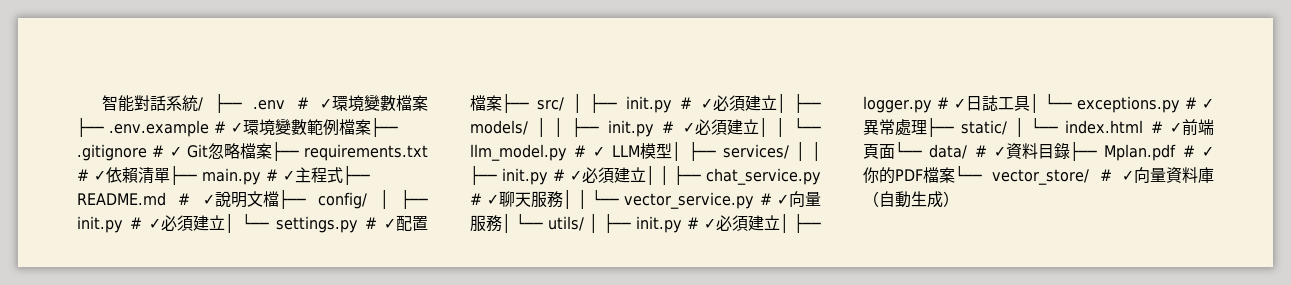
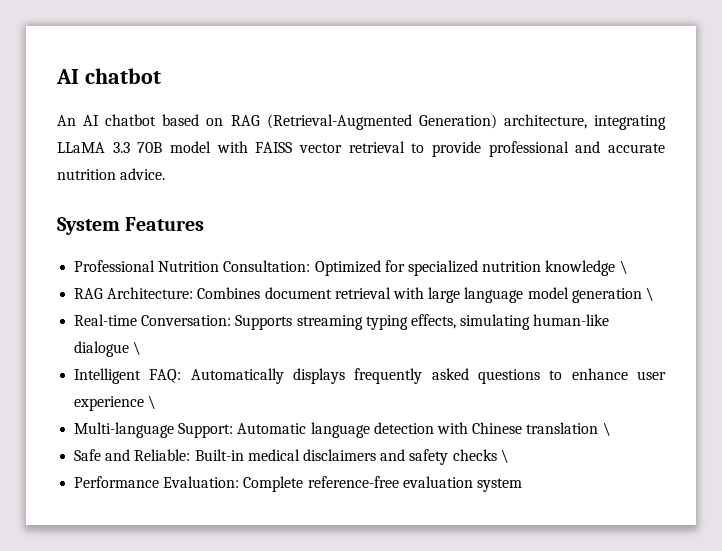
[102,93,429,113] [77,117,398,137] [77,141,428,161] [77,165,370,185] [77,189,428,209] [77,213,428,233] [470,93,821,113] [470,117,821,137] [470,141,821,161] [470,165,821,185] [470,189,821,209] [470,213,821,233] [863,93,1214,113] [863,117,1214,137] [863,141,1214,161] [863,165,1214,185] [863,191,959,208] 智能對話系統/ ├── .env # ✓環境變數檔案├── .env.example # ✓環境變數範例檔案├── .gitignore # ✓ Git忽略檔案├── requirements.txt # ✓依賴清單├── main.py # ✓主程式├── README.md # ✓說明文檔├── config/ │ ├── init.py # ✓必須建立│ └── settings.py # ✓配置檔案├── src/ │ ├── init.py # ✓必須建立│ ├── models/ │ │ ├── init.py # ✓必須建立│ │ └── llm_model.py # ✓ LLM模型│ ├── services/ │ │ ├── init.py # ✓必須建立│ │ ├── chat_service.py # ✓聊天服務│ │ └── vector_service.py # ✓向量服務│ └── utils/ │ ├── init.py # ✓必須建立│ ├── logger.py # ✓日誌工具│ └── exceptions.py # ✓異常處理├── static/ │ └── index.html # ✓前端頁面└── data/ # ✓資料目錄├── Mplan.pdf # ✓你的PDF檔案└── vector_store/ # ✓向量資料庫（自動生成） -> [56,68,161,84] [57,114,666,130] [57,141,665,157] [57,168,166,180] [57,217,205,235] [74,260,628,276] [74,287,654,303] [74,314,610,330] [74,341,142,357] [74,368,667,384] [74,395,157,411] [74,422,611,438] [74,449,509,465] [74,476,522,492] AI chatbot // An AI chatbot based on RAG (Retrieval-Augmented Generation) architecture, integrating LLaMA 3.3 70B model with FAISS vector retrieval to provide professional and accurate nutrition advice. // System Features // Professional Nutrition Consultation: Optimized for specialized nutrition knowledge \ // RAG Architecture: Combines document retrieval with large language model generation \ // Real-time Conversation: Supports streaming typing effects, simulating human-like dialogue \ // Intelligent FAQ: Automatically displays frequently asked questions to enhance user experience \ // Multi-language Support: Automatic language detection with Chinese translation \ // Safe and Reliable: Built-in medical disclaimers and safety checks \ // Performance Evaluation: Complete reference-free evaluation system

